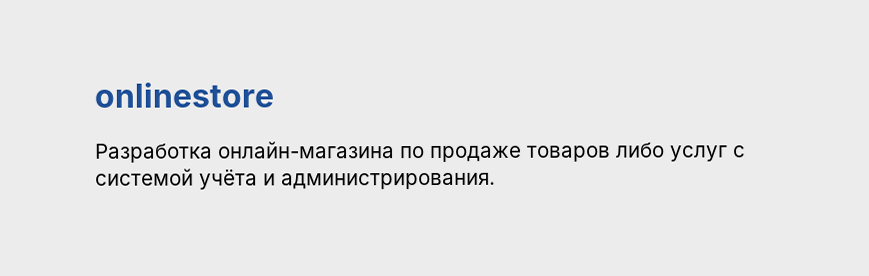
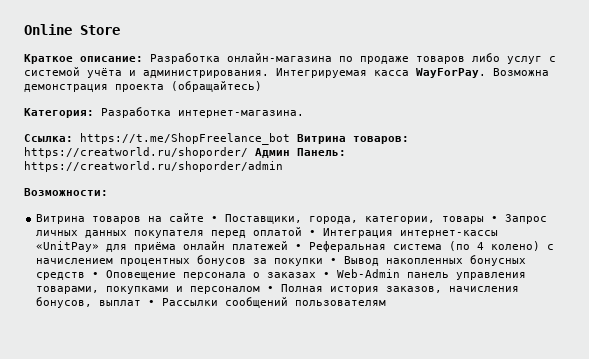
[94,82,274,108] onlinestore // -> [24,24,120,35] [24,54,143,64] Online Store // Краткое описание:
(496, 181) none -> [276,68,549,78] [24,81,262,92] [24,107,304,118] [24,133,409,145] [24,147,346,158] [24,161,283,172] [24,188,108,196] [36,213,548,224] [36,227,499,238] [36,241,555,252] [36,255,527,266] [36,269,527,280] [36,284,520,294] [36,297,387,308] Интегрируемая касса WayForPay. Возможна демонстрация проекта (обращайтесь) // Категория: Разработка интернет-магазина. // Ссылка: https://t.me/ShopFreelance_bot Витрина товаров: https://creatworld.ru/shoporder/ Админ Панель: https://creatworld.ru/shoporder/admin // Возможности: // Витрина товаров на сайте • Поставщики, города, категории, товары • Запрос личных данных покупателя перед оплатой • Интеграция интернет-кассы «UnitPay» для приёма онлайн платежей • Реферальная система (по 4 колено) с начислением процентных бонусов за покупки • Вывод накопленных бонусных средств • Оповещение персонала о заказах • Web-Admin панель управления товарами, покупками и персоналом • Полная история заказов, начисления бонусов, выплат • Рассылки сообщений пользователям

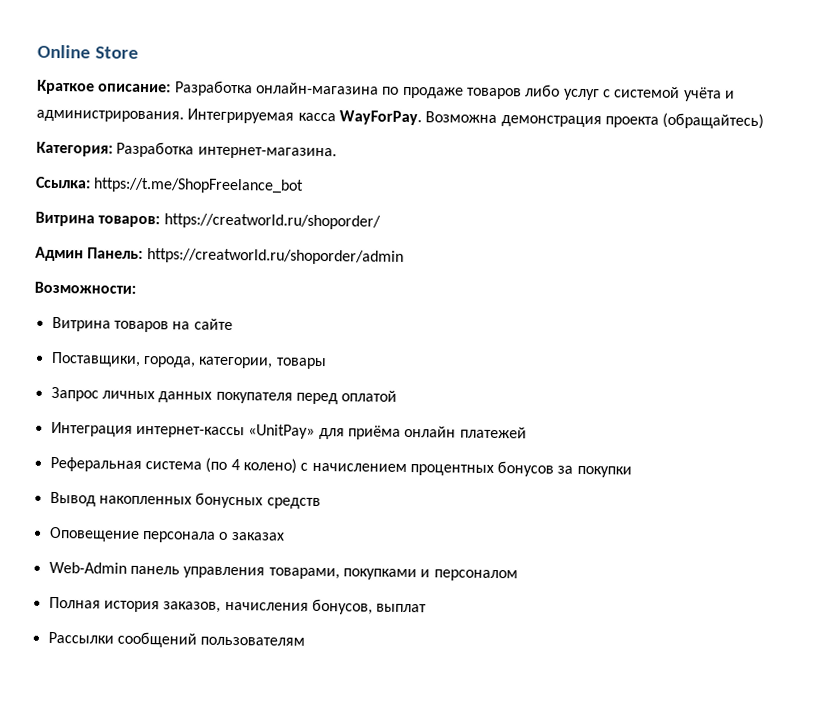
(290, 139) none -> (305, 185) //
(248, 152) none -> (381, 221) //
[211,216,219,222] • -> (233, 324) //
[491,216,499,222] • -> (327, 363) //
[309,230,317,236] • -> (398, 396) //
[295,244,303,250] • -> (527, 432) //
[330,258,338,264] • -> (632, 471) //
[92,272,100,278] • -> (321, 503) //
[323,272,331,278] • -> (285, 536) //
[267,286,275,292] • -> (518, 575) //
[148,300,156,306] • -> (428, 608) //

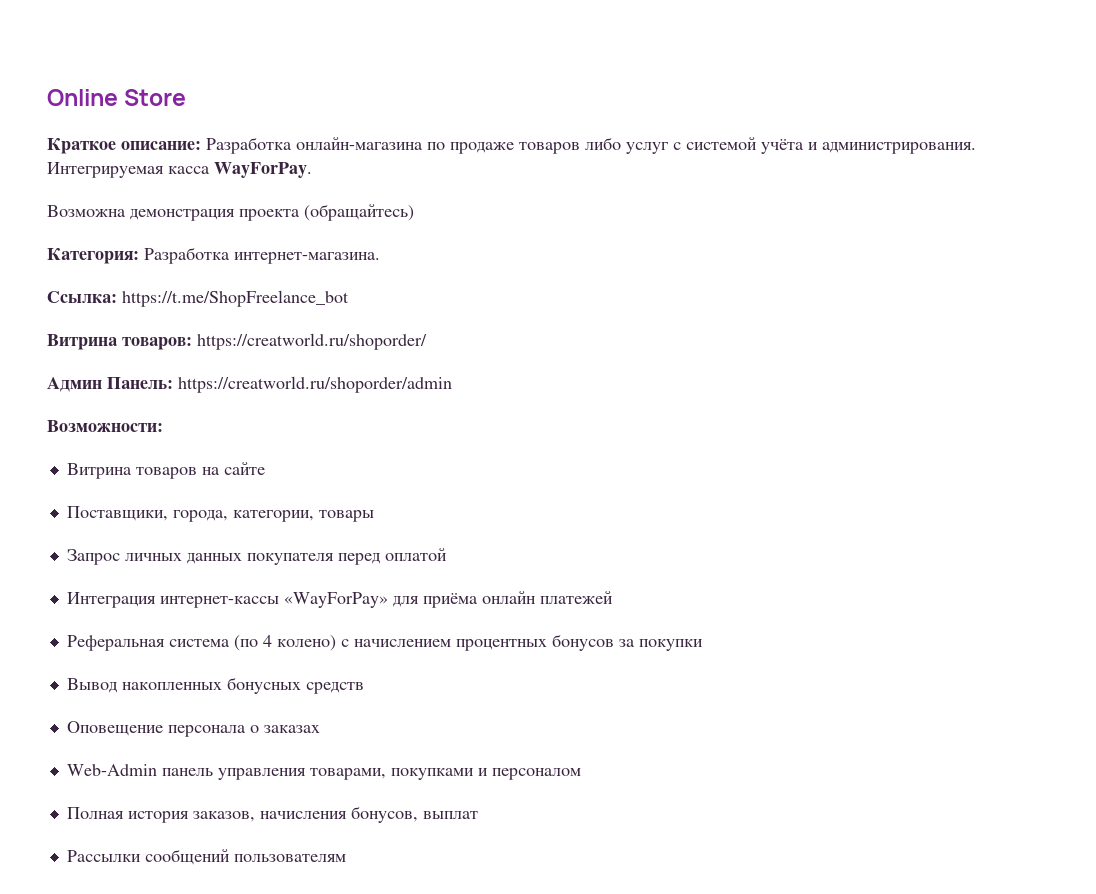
(422, 118) none -> (312, 170) //
[248,424,316,439] «UnitPay» -> [283,592,388,608] «WayForPay»

